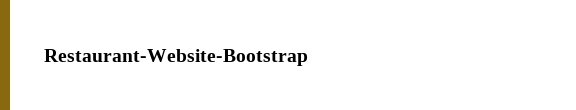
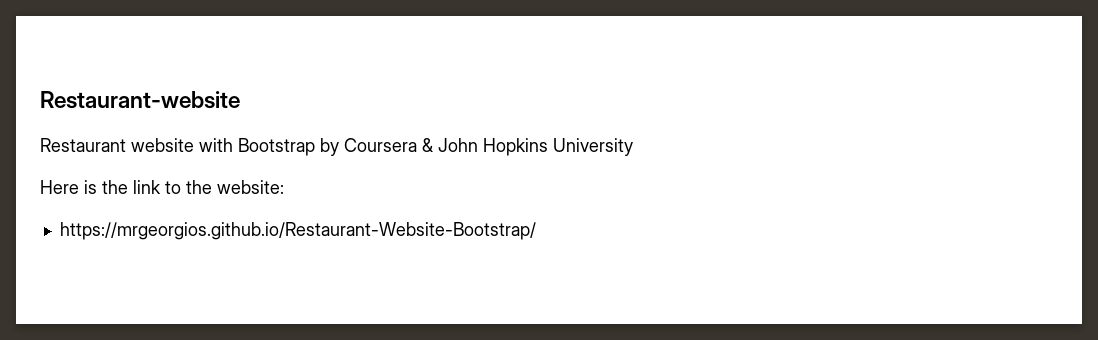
[44,49,308,66] Restaurant-Website-Bootstrap -> [40,91,240,109] [40,138,633,156] [40,180,284,194] [59,222,536,240] Restaurant-website // Restaurant website with Bootstrap by Coursera & John Hopkins University // Here is the link to the website: // https://mrgeorgios.github.io/Restaurant-Website-Bootstrap/

